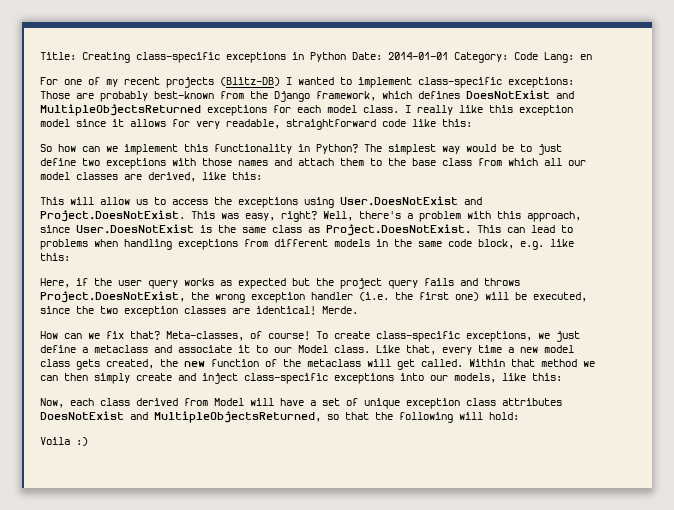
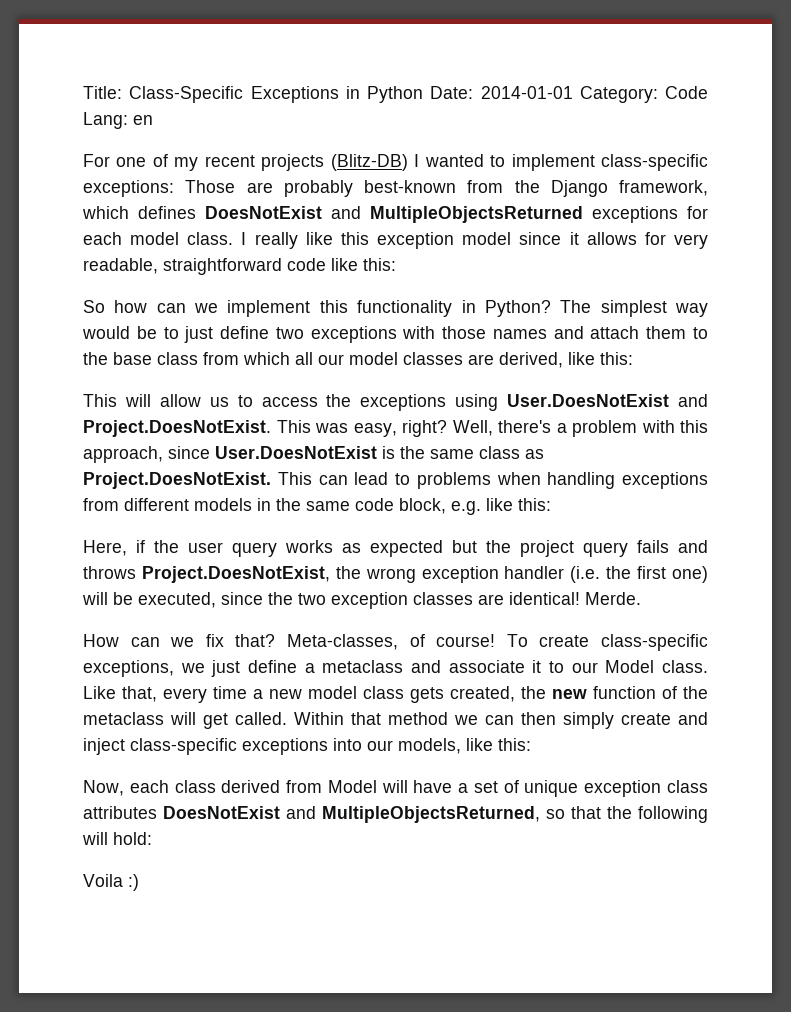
[82,52,286,63] Creating class-specific exceptions -> [129,86,339,103] Class-Specific Exceptions

